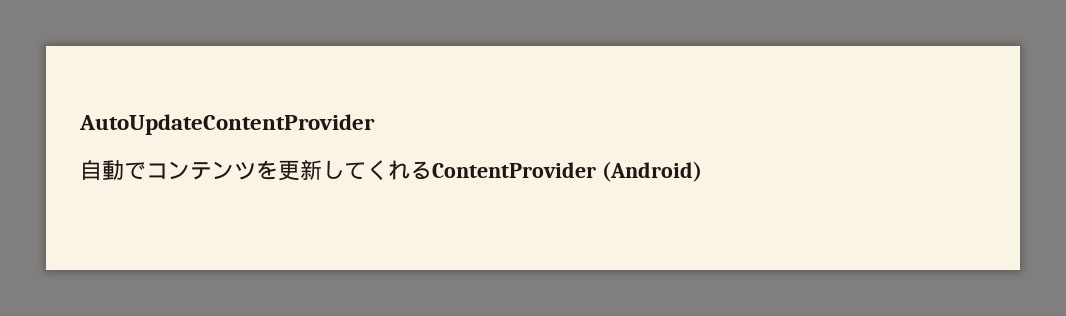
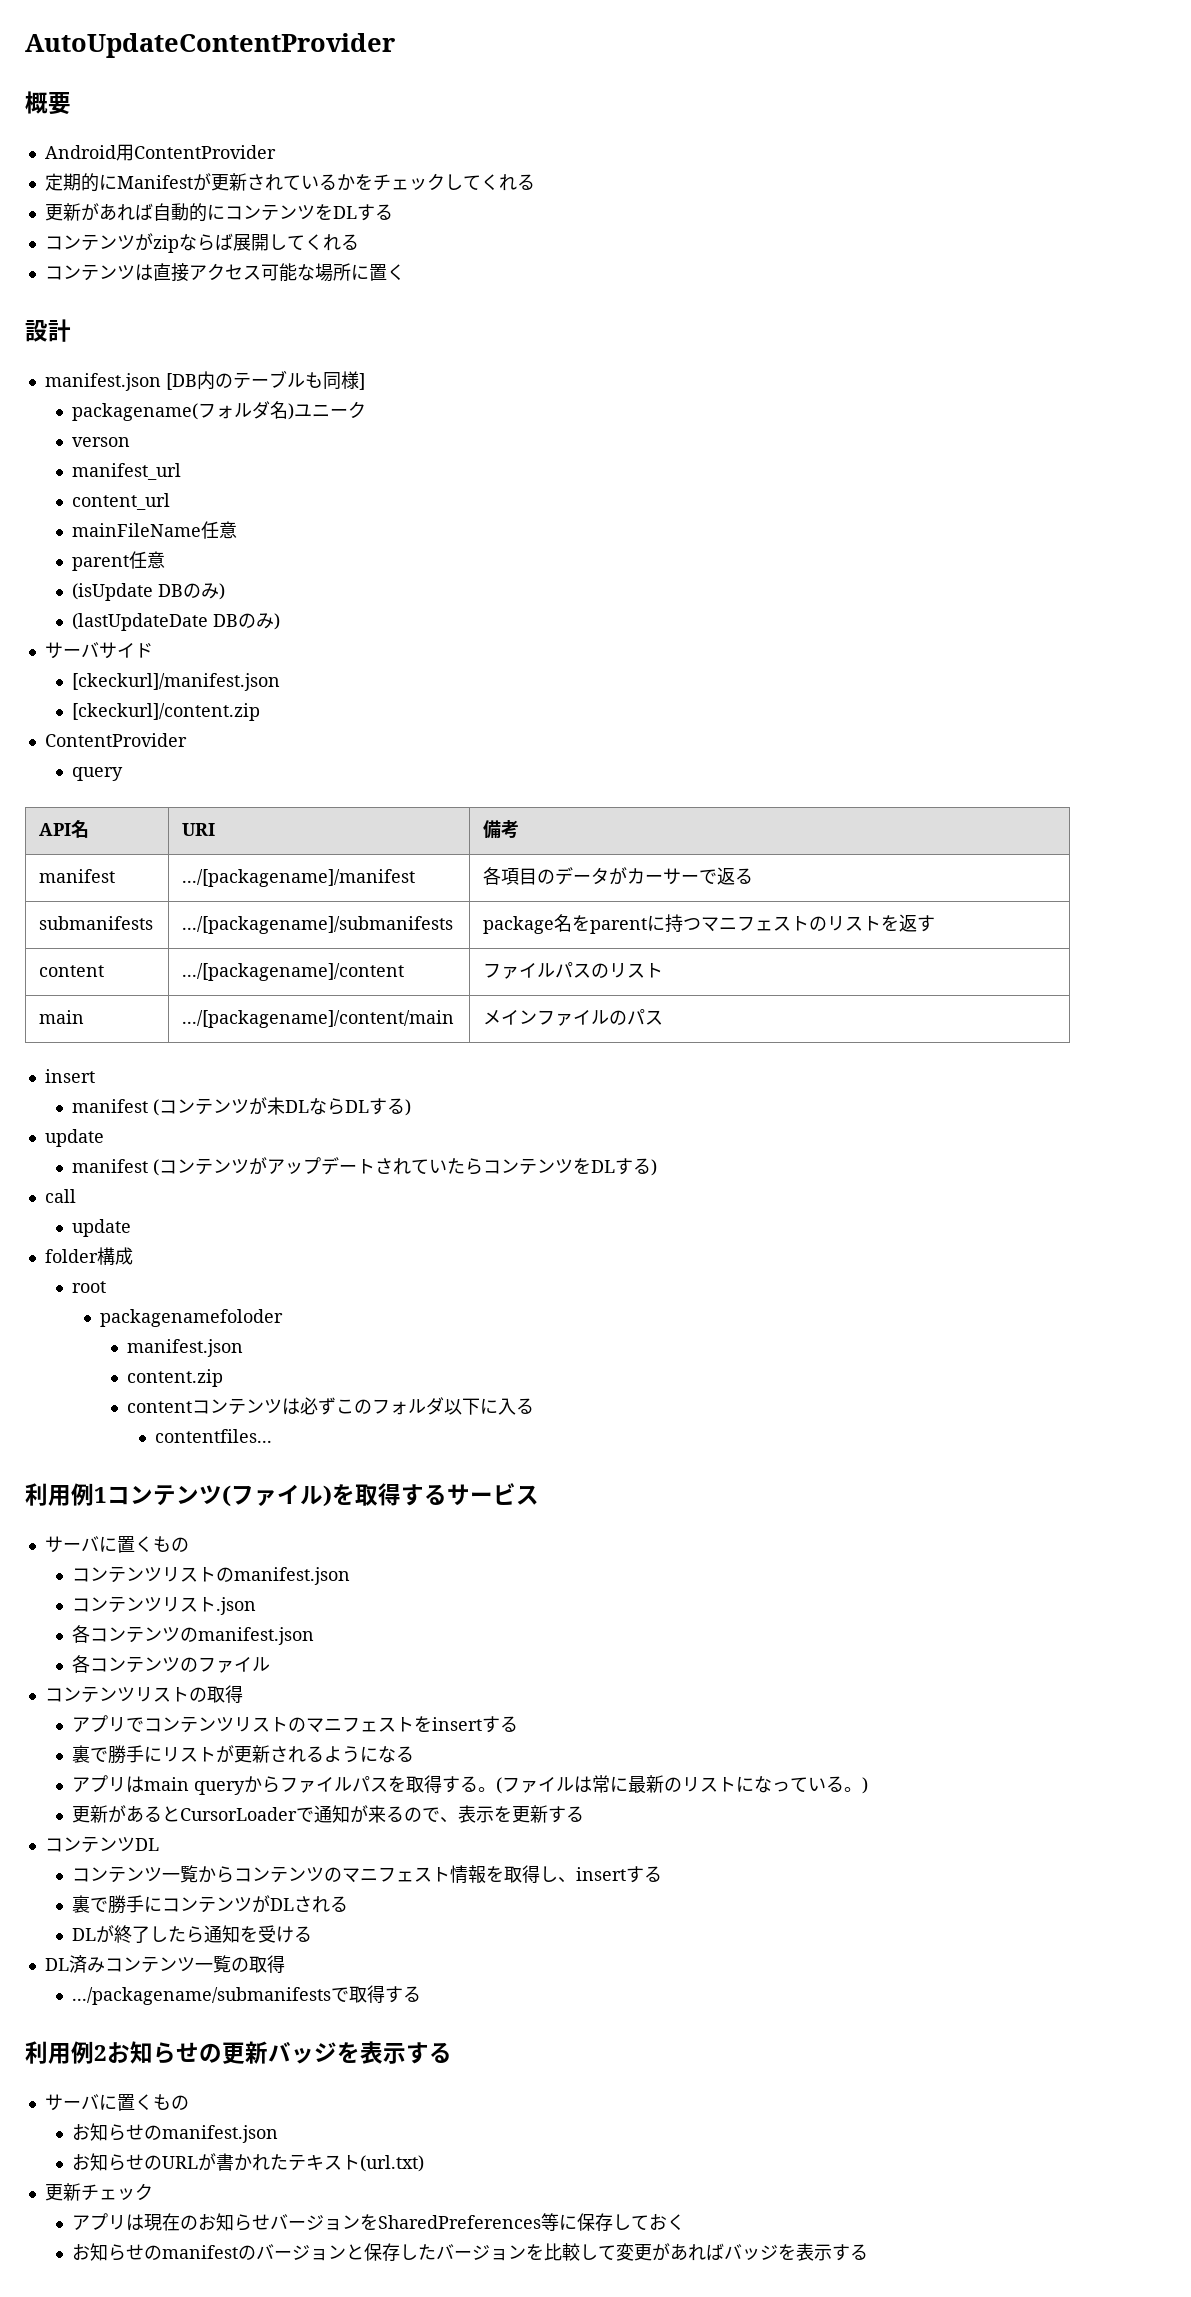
[80,160,702,182] 自動でコンテンツを更新してくれるContentProvider (Android) -> [25,91,71,115] [44,144,276,161] [44,173,535,192] [44,203,393,222] [44,233,359,253] [44,263,405,282] [25,319,71,342] [44,370,365,391] [72,401,367,421] [72,437,131,447] [72,463,182,480] [72,493,171,510] [72,521,238,539] [72,551,166,571] [72,583,226,601] [72,613,281,631] [44,642,153,659] [72,673,281,691] [72,703,261,721] [44,733,187,747] [72,767,124,781] [39,820,90,838] [182,823,216,836] [483,820,520,839] [39,869,116,883] [182,869,416,887] [483,867,754,885] [39,916,154,930] [182,916,454,934] [483,914,936,934] [39,965,105,977] [182,963,405,981] [483,962,664,979] [39,1010,85,1024] [182,1010,455,1028] [483,1009,664,1026] [44,1069,95,1083] [72,1097,412,1116] [44,1129,104,1147] [72,1157,658,1176] [44,1189,76,1203] [72,1219,132,1237] [44,1247,133,1265] [72,1281,107,1293] [99,1309,283,1327] [127,1339,244,1357] [127,1369,224,1387] [127,1397,535,1415] [154,1429,272,1443] [25,1483,539,1507] [44,1536,189,1553] [72,1566,351,1585] [72,1596,257,1615] [72,1625,315,1645] [72,1655,271,1673] [44,1685,243,1703] [72,1715,519,1733] [72,1745,415,1764] [72,1775,869,1795] [72,1805,585,1823] [44,1836,159,1853] [72,1865,663,1884] [72,1895,349,1914] [72,1925,313,1943] [44,1955,285,1973] [72,1985,422,2005] [25,2041,452,2064] [44,2094,189,2111] [72,2123,279,2143] [72,2153,425,2172] [44,2183,153,2201] [72,2213,686,2231] [72,2243,869,2261] 概要 // Android用ContentProvider // 定期的にManifestが更新されているかをチェックしてくれる // 更新があれば自動的にコンテンツをDLする // コンテンツがzipならば展開してくれる // コンテンツは直接アクセス可能な場所に置く // 設計 // manifest.json [DB内のテーブルも同様] // packagename(フォルダ名)ユニーク // verson // manifest_url // content_url // mainFileName任意 // parent任意 // (isUpdate DBのみ) // (lastUpdateDate DBのみ) // サーバサイド // [ckeckurl]/manifest.json // [ckeckurl]/content.zip // ContentProvider // query // API名 | URI | 備考 // manifest | .../[packagename]/manifest | 各項目のデータがカーサーで返る // submanifests | .../[packagename]/submanifests | package名をparentに持つマニフェストのリストを返す // content | .../[packagename]/content | ファイルパスのリスト // main | .../[packagename]/content/main | メインファイルのパス // insert // manifest (コンテンツが未DLならDLする) // update // manifest (コンテンツがアップデートされていたらコンテンツをDLする) // call // update // folder構成 // root // packagenamefoloder // manifest.json // content.zip // contentコンテンツは必ずこのフォルダ以下に入る // contentfiles... // 利用例1コンテンツ(ファイル)を取得するサービス // サーバに置くもの // コンテンツリストのmanifest.json // コンテンツリスト.json // 各コンテンツのmanifest.json // 各コンテンツのファイル // コンテンツリストの取得 // アプリでコンテンツリストのマニフェストをinsertする // 裏で勝手にリストが更新されるようになる // アプリはmain queryからファイルパスを取得する。(ファイルは常に最新のリストになっている。) // 更新があるとCursorLoaderで通知が来るので、表示を更新する // コンテンツDL // コンテンツ一覧からコンテンツのマニフェスト情報を取得し、insertする // 裏で勝手にコンテンツがDLされる // DLが終了したら通知を受ける // DL済みコンテンツ一覧の取得 // .../packagename/submanifestsで取得する // 利用例2お知らせの更新バッジを表示する // サーバに置くもの // お知らせのmanifest.json // お知らせのURLが書かれたテキスト(url.txt) // 更新チェック // アプリは現在のお知らせバージョンをSharedPreferences等に保存しておく // お知らせのmanifestのバージョンと保存したバージョンを比較して変更があればバッジを表示する

